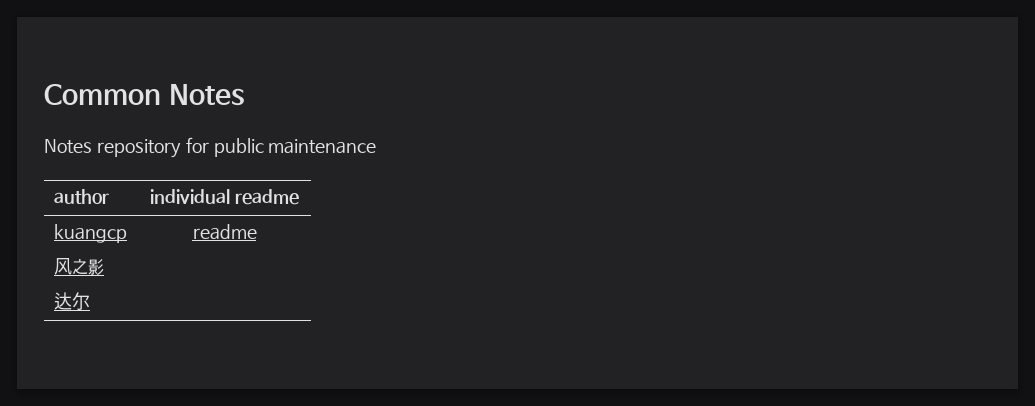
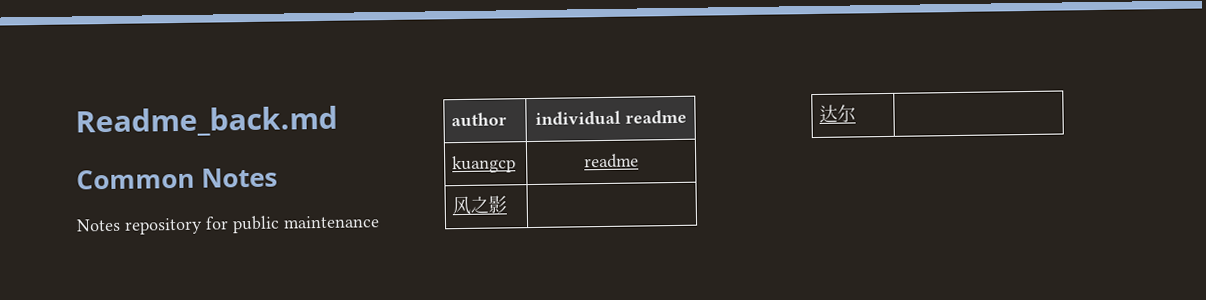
(44, 94) none -> [75,105,338,138] Readme_back.md //

